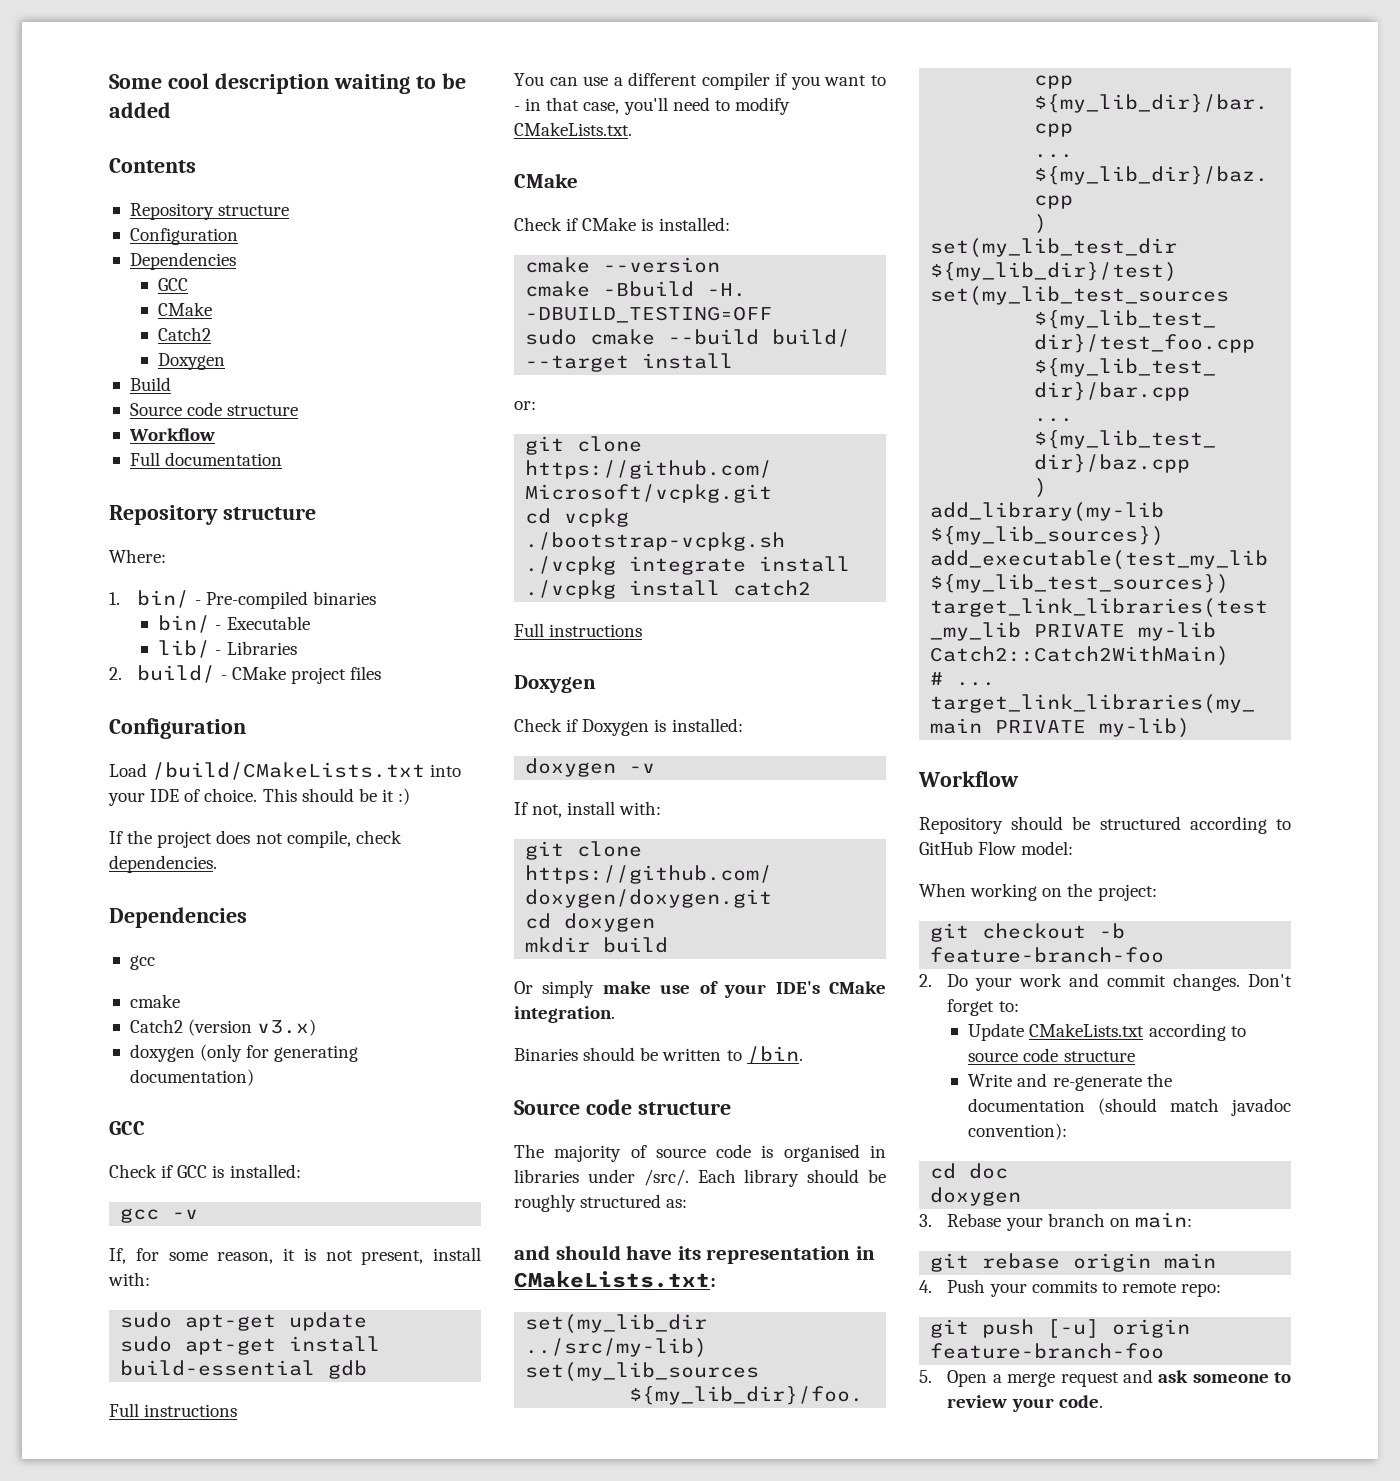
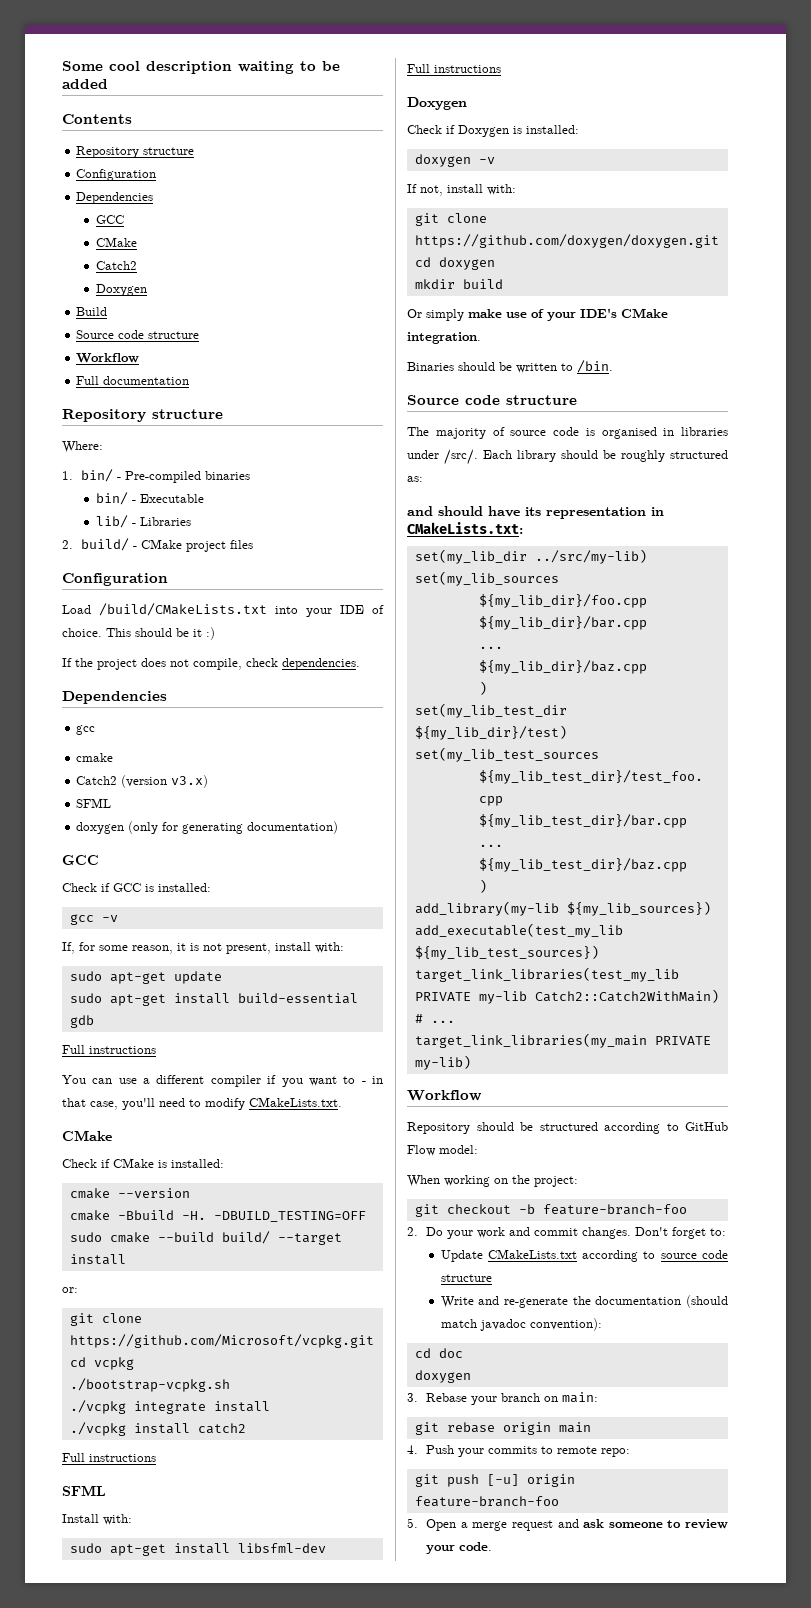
(317, 1027) none -> [76,798,112,808] // SFML
(643, 630) none -> [62,1485,106,1496] [62,1514,132,1525] [69,1543,326,1556] [407,64,501,73] // SFML // Install with: // sudo apt-get install libsfml-dev // Full instructions

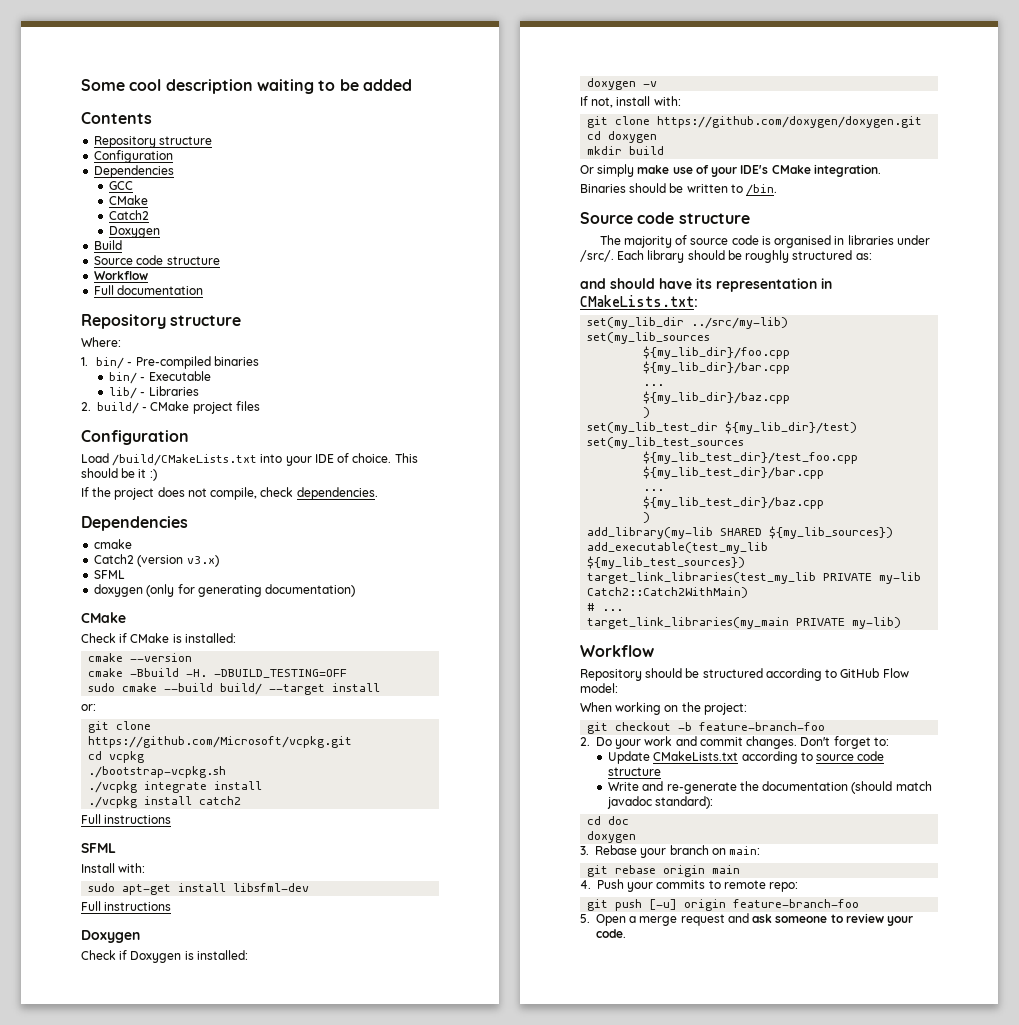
[76,725,96,735] // gcc -> (188, 523) none
[62,855,99,865] [62,883,211,892] [69,914,118,925] [62,942,344,954] [69,971,222,984] [69,993,358,1006] [69,1015,94,1028] [62,1045,156,1054] [62,1075,384,1087] [62,1097,342,1110] // GCC // Check if GCC is installed: // gcc -v // If, for some reason, it is not present, install with: // sudo apt-get update // sudo apt-get install build-essential gdb // Full instructions // You can use a different compiler if you want to - in that case, you'll need to modify CMakeLists.txt. -> (356, 590) none
(559, 908) none -> [720,528,763,536] SHARED
[529,1318,602,1331] convention): -> [655,796,714,809] standard):

